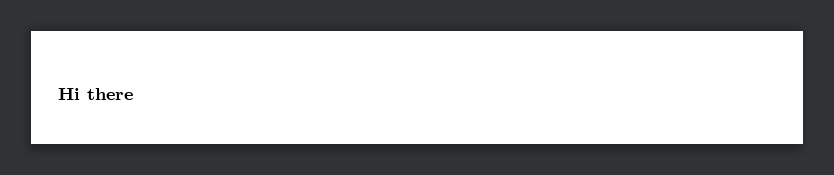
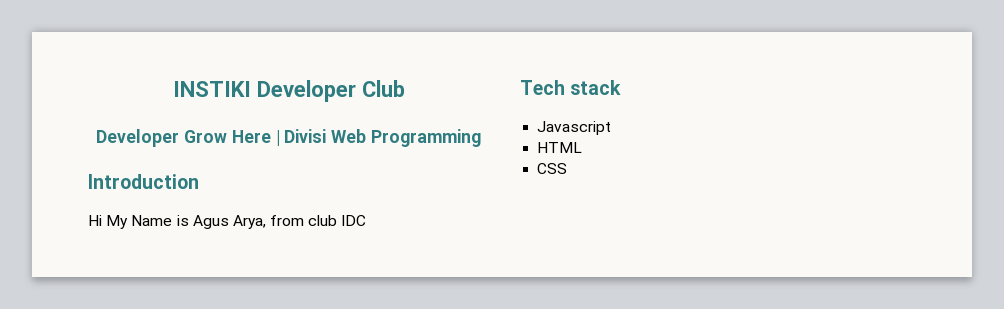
[58,88,133,100] Hi there -> [172,80,405,102] [96,129,481,147] [88,174,199,189] [88,215,367,229] [520,80,622,95] [537,121,612,135] [537,142,583,153] [537,163,568,174] INSTIKI Developer Club // Developer Grow Here | Divisi Web Programming // Introduction // Hi My Name is Agus Arya, from club IDC // Tech stack // Javascript // HTML // CSS

